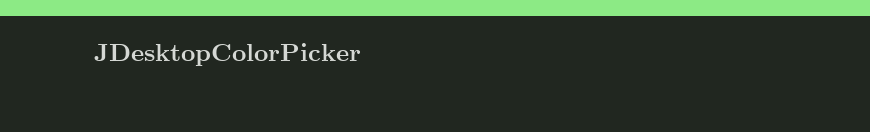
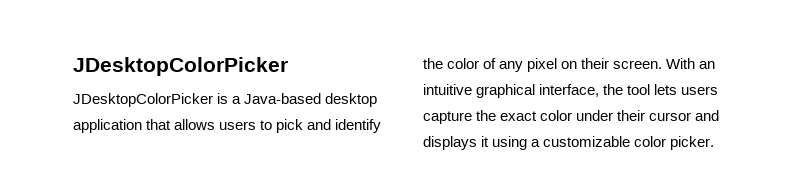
[94,43,361,66] JDesktopColorPicker -> [73,57,288,76] [73,93,378,107] [73,119,382,133] [423,58,716,72] [423,84,719,98] [423,110,720,124] [423,136,715,150] JDesktopColorPicker // JDesktopColorPicker is a Java-based desktop application that allows users to pick and identify the color of any pixel on their screen. With an intuitive graphical interface, the tool lets users capture the exact color under their cursor and displays it using a customizable color picker.

